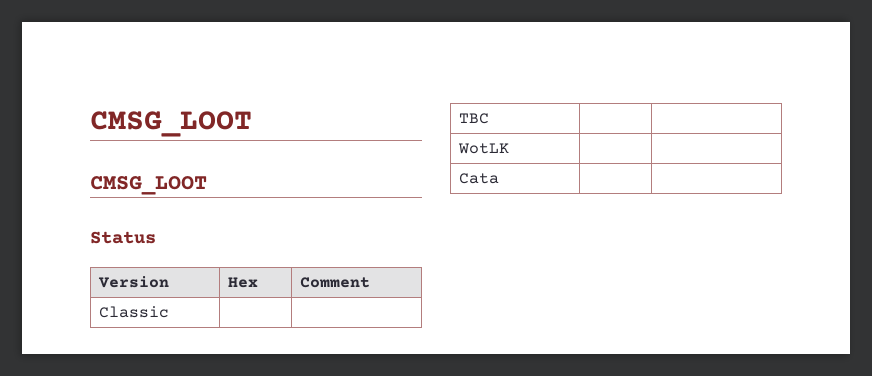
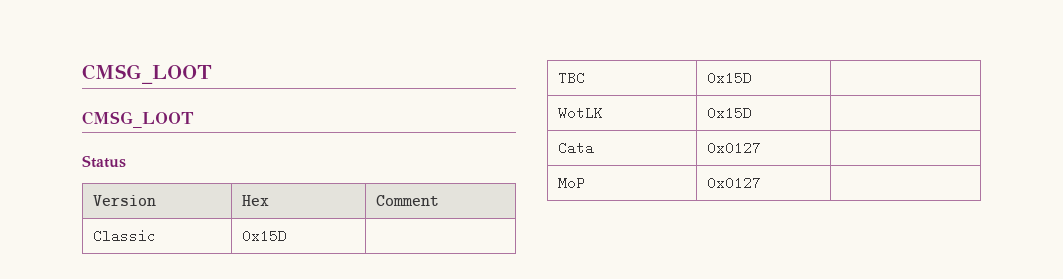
(169, 312) none -> [241,229,287,243] 0x15D
(489, 118) none -> [706,71,752,85] 0x15D
(509, 148) none -> [706,106,752,120] 0x15D
(499, 178) none -> [706,141,761,155] [557,176,585,190] [706,176,761,190] 0x0127 | // MoP | 0x0127

